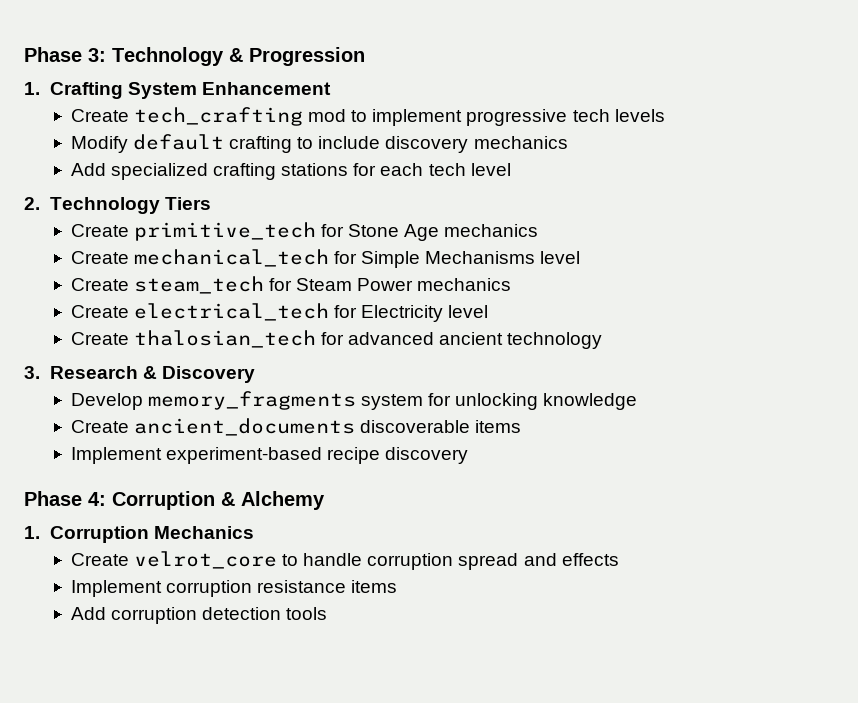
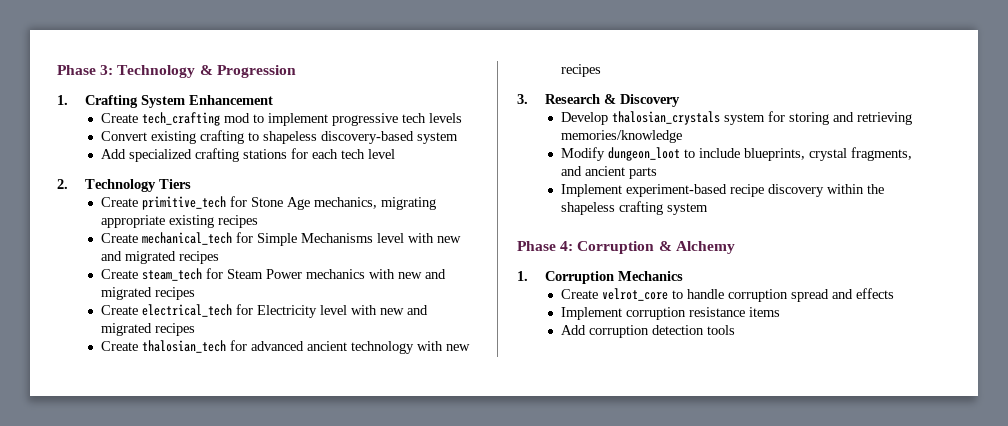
[70,134,568,153] Modify default crafting to include discovery mechanics -> [101,130,459,144] Convert existing crafting to shapeless discovery-based system
[444,224,539,237] mechanics -> [314,197,437,210] [101,215,259,228] mechanics, migrating appropriate existing recipes
(581, 257) none -> [408,233,462,243] [101,251,220,264] with new and migrated recipes
(512, 284) none -> [369,269,447,279] [101,287,196,300] with new and migrated recipes
(489, 311) none -> [351,305,429,315] [101,323,196,336] with new and migrated recipes
(603, 340) none -> [417,341,471,351] [561,64,602,77] with new recipes
[147,391,356,410] memory_fragments -> [612,111,721,125] thalosian_crystals
[455,393,638,410] [70,418,522,436] unlocking knowledge // Create ancient_documents discoverable items -> [789,112,913,125] [561,130,683,143] [561,147,913,161] [561,166,658,179] storing and retrieving memories/knowledge // Modify dungeon_loot to include blueprints, crystal fragments, and ancient parts
(469, 455) none -> [827,184,885,194] [561,201,709,215] within the shapeless crafting system

